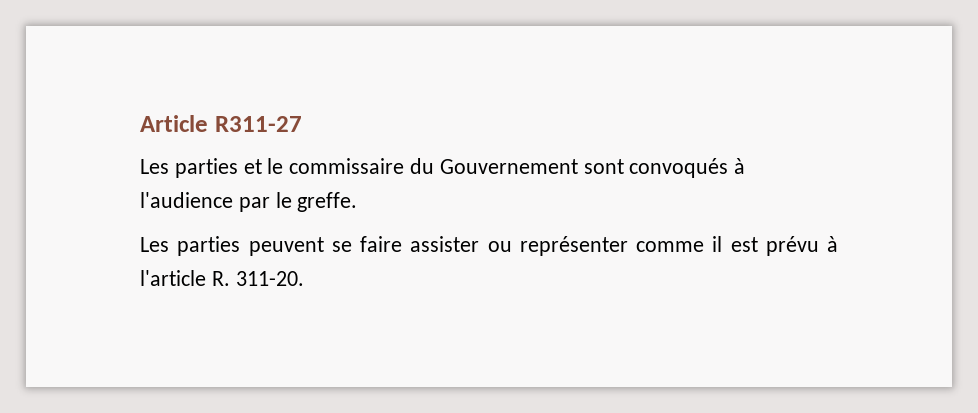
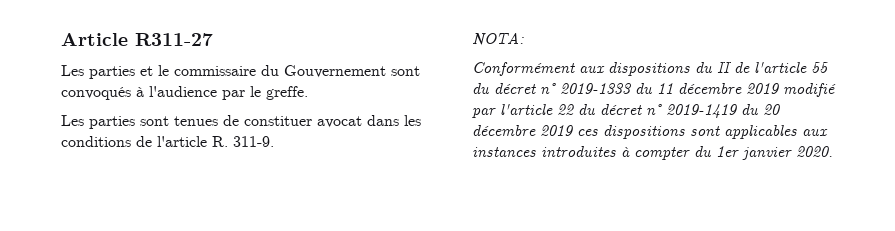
[248,236,838,256] [140,270,304,286] peuvent se faire assister ou représenter comme il est prévu à l'article R. 311-20. -> [140,115,421,128] [61,136,274,147] [472,32,524,46] [472,62,829,76] [472,83,836,97] [472,104,780,118] [472,125,828,139] [472,146,833,160] sont tenues de constituer avocat dans les conditions de l'article R. 311-9. // NOTA: // Conformément aux dispositions du II de l'article 55 du décret n° 2019-1333 du 11 décembre 2019 modifié par l'article 22 du décret n° 2019-1419 du 20 décembre 2019 ces dispositions sont applicables aux instances introduites à compter du 1er janvier 2020.

